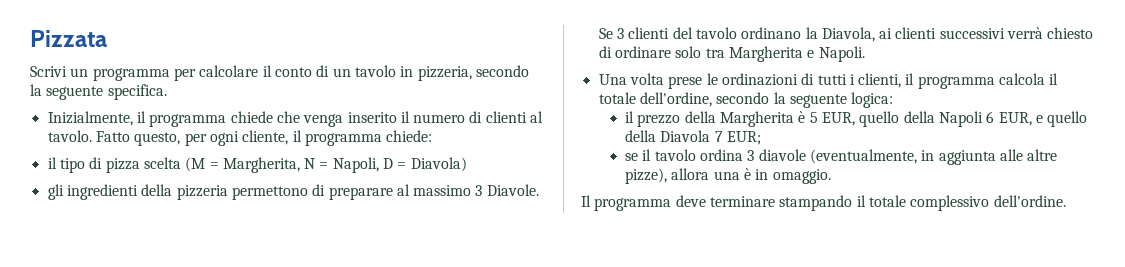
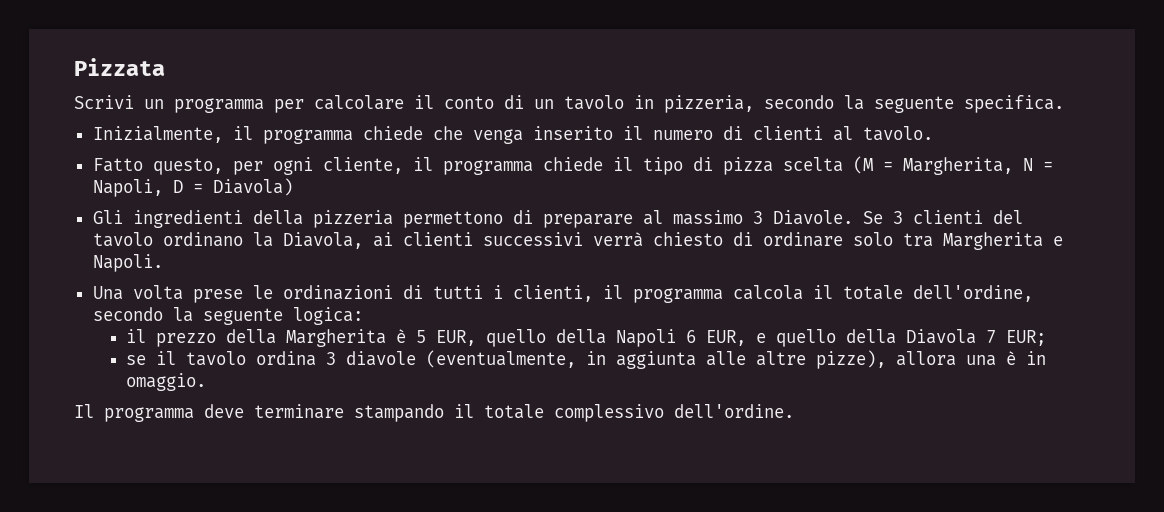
(92, 136) none -> (933, 133) //
[386,130,433,142] chiede: // -> [542,157,603,171] chiede
[47,184,64,200] gli -> [92,210,123,224] Gli

